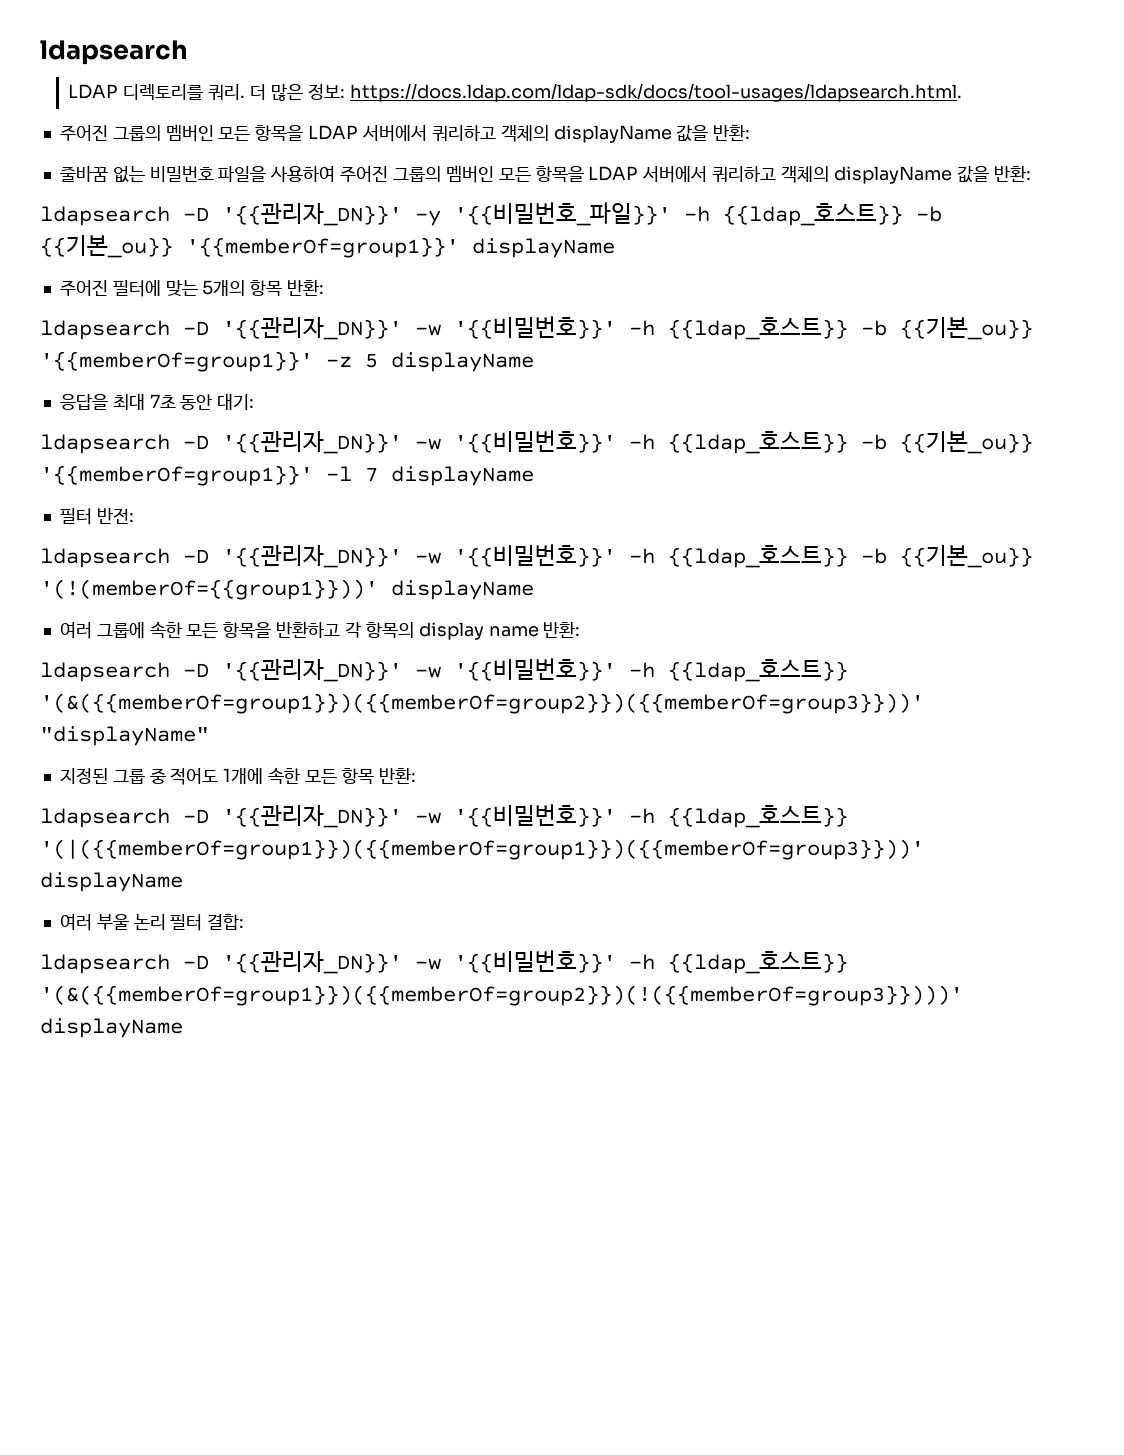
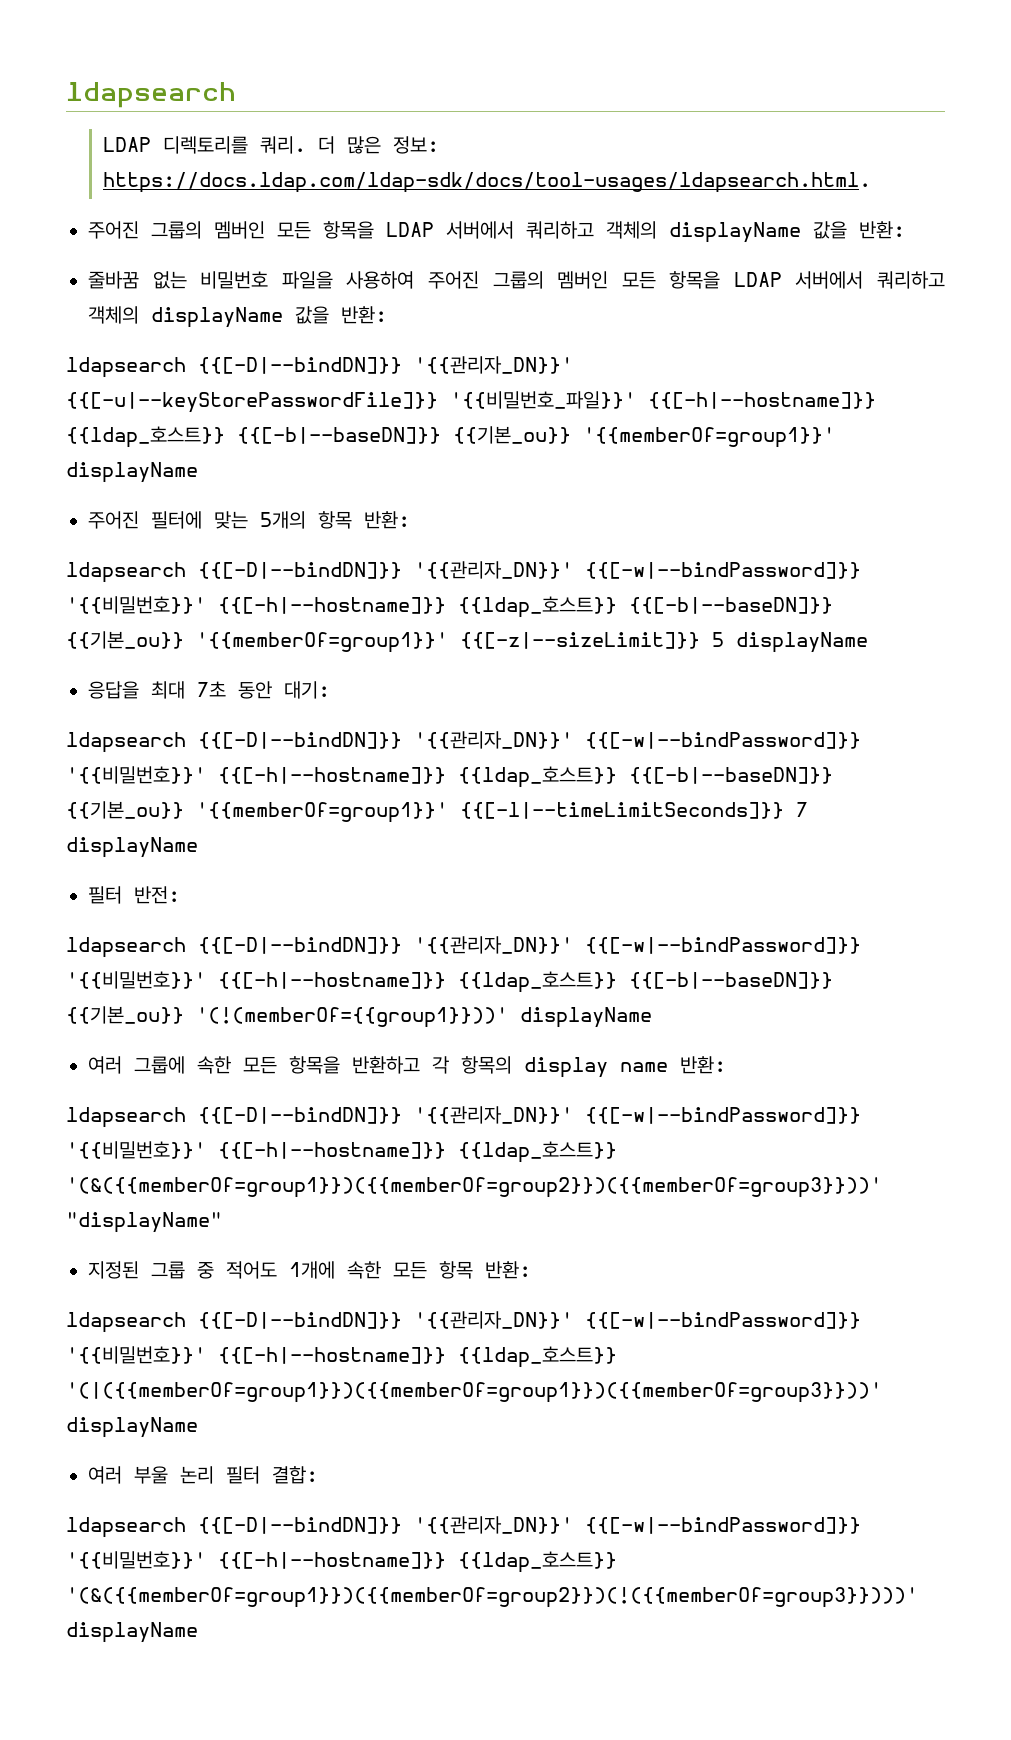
[183,202,942,226] -D '{{관리자_DN}}' -y '{{비밀번호_파일}}' -h {{ldap_호스트}} -b -> [198,356,573,374] [66,391,876,413] [66,426,441,448] {{[-D|--bindDN]}} '{{관리자_DN}}' {{[-u|--keyStorePasswordFile]}} '{{비밀번호_파일}}' {{[-h|--hostname]}} {{ldap_호스트}} {{[-b|--baseDN]}}
[183,316,1033,340] [40,351,352,372] -D '{{관리자_DN}}' -w '{{비밀번호}}' -h {{ldap_호스트}} -b {{기본_ou}} '{{memberOf=group1}}' -z -> [198,561,861,579] [66,596,833,618] [66,631,700,653] {{[-D|--bindDN]}} '{{관리자_DN}}' {{[-w|--bindPassword]}} '{{비밀번호}}' {{[-h|--hostname]}} {{ldap_호스트}} {{[-b|--baseDN]}} {{기본_ou}} '{{memberOf=group1}}' {{[-z|--sizeLimit]}}
[183,430,1033,454] [40,465,352,486] -D '{{관리자_DN}}' -w '{{비밀번호}}' -h {{ldap_호스트}} -b {{기본_ou}} '{{memberOf=group1}}' -l -> [198,731,861,749] [66,766,833,788] [66,801,784,823] {{[-D|--bindDN]}} '{{관리자_DN}}' {{[-w|--bindPassword]}} '{{비밀번호}}' {{[-h|--hostname]}} {{ldap_호스트}} {{[-b|--baseDN]}} {{기본_ou}} '{{memberOf=group1}}' {{[-l|--timeLimitSeconds]}}
[183,544,887,568] -D '{{관리자_DN}}' -w '{{비밀번호}}' -h {{ldap_호스트}} -b -> [198,936,861,954] [66,971,833,993] {{[-D|--bindDN]}} '{{관리자_DN}}' {{[-w|--bindPassword]}} '{{비밀번호}}' {{[-h|--hostname]}} {{ldap_호스트}} {{[-b|--baseDN]}}
[183,658,655,682] -D '{{관리자_DN}}' -w '{{비밀번호}}' -h -> [198,1106,861,1124] [66,1141,446,1159] {{[-D|--bindDN]}} '{{관리자_DN}}' {{[-w|--bindPassword]}} '{{비밀번호}}' {{[-h|--hostname]}}
[183,804,655,828] -D '{{관리자_DN}}' -w '{{비밀번호}}' -h -> [198,1311,861,1329] [66,1346,446,1364] {{[-D|--bindDN]}} '{{관리자_DN}}' {{[-w|--bindPassword]}} '{{비밀번호}}' {{[-h|--hostname]}}
[183,950,655,974] -D '{{관리자_DN}}' -w '{{비밀번호}}' -h -> [198,1516,861,1534] [66,1551,446,1569] {{[-D|--bindDN]}} '{{관리자_DN}}' {{[-w|--bindPassword]}} '{{비밀번호}}' {{[-h|--hostname]}}

